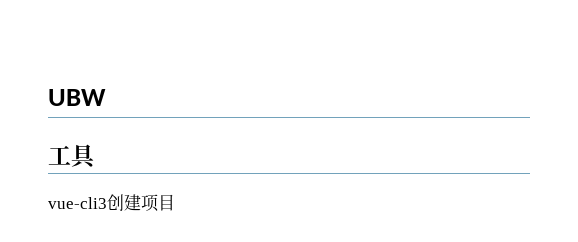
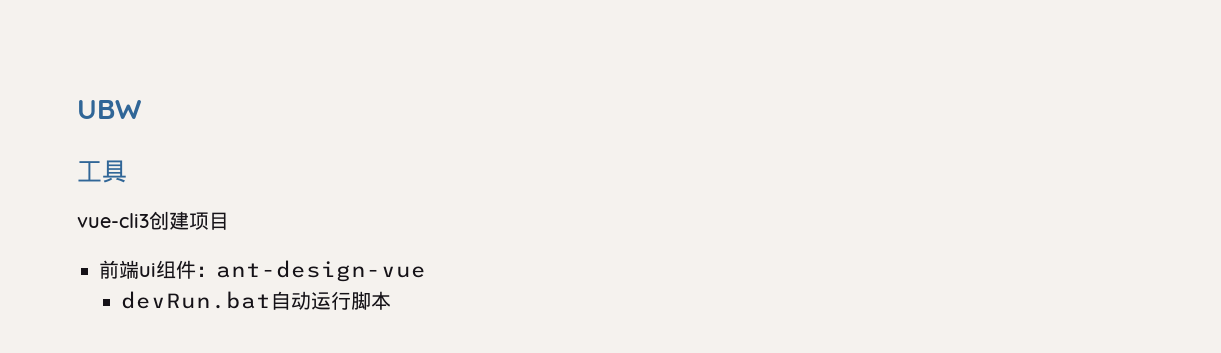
(175, 202) none -> [99,260,426,282] [121,291,392,310] // 前端ui组件：ant-design-vue // devRun.bat自动运行脚本

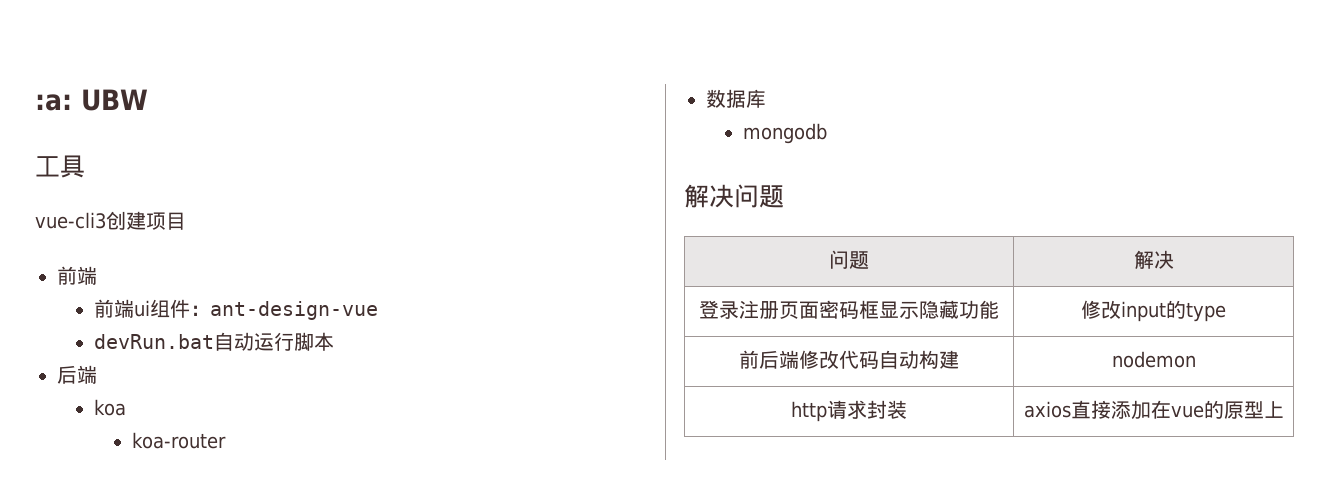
(77, 109) none -> [35,94,72,111] :a:
(139, 269) none -> [94,299,135,318] // 前端
(392, 300) none -> [57,365,97,384] [94,399,127,416] [131,432,226,449] [706,89,766,108] [743,123,828,144] [684,184,784,208] [829,250,869,269] [1133,250,1174,269] [699,300,999,319] [1081,300,1226,322] [739,350,959,369] [1111,351,1196,368] [791,400,907,422] [1023,400,1284,420] // 后端 // koa // koa-router // 数据库 // mongodb // 解决问题 // 问题 | 解决 // 登录注册页面密码框显示隐藏功能 | 修改input的type // 前后端修改代码自动构建 | nodemon // http请求封装 | axios直接添加在vue的原型上

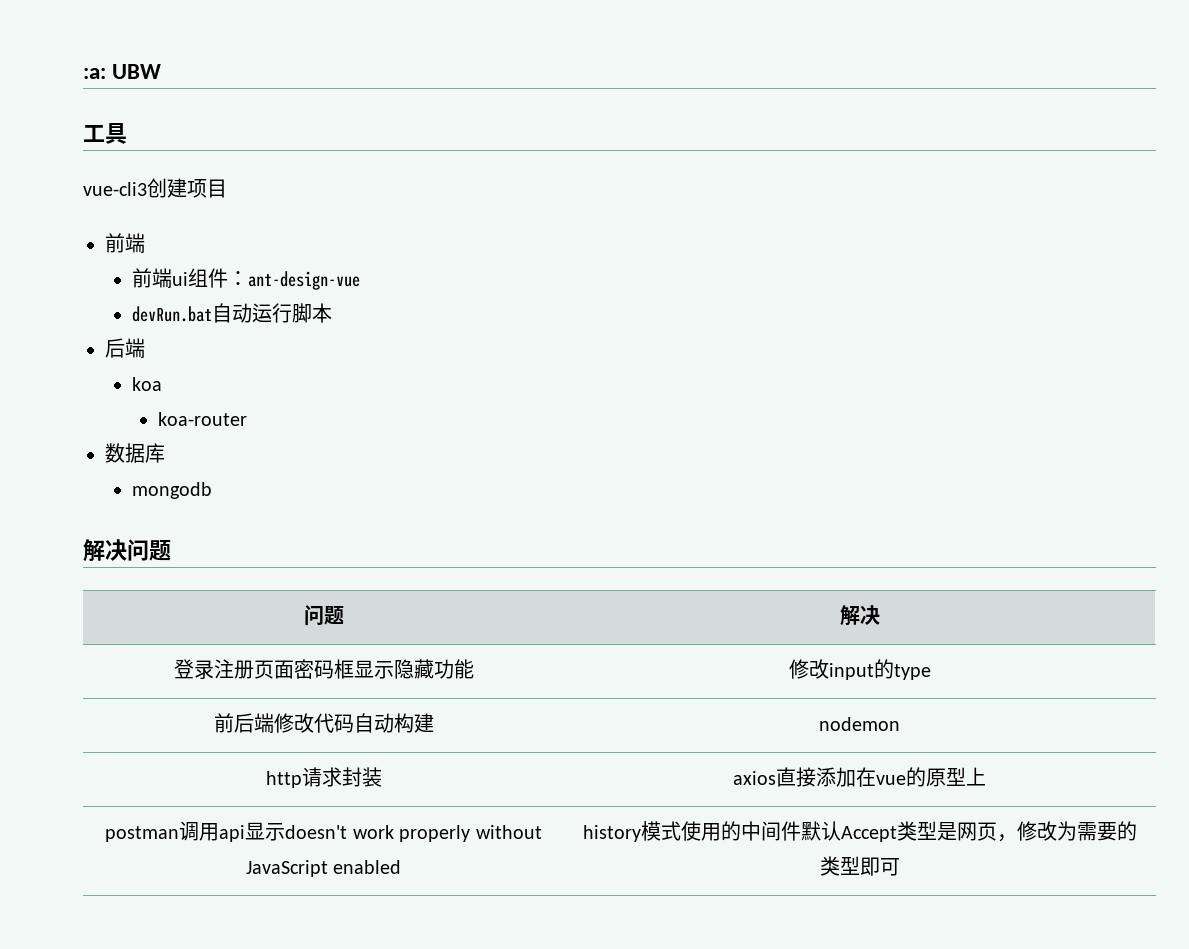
(1284, 409) none -> [105,821,542,842] [245,860,402,877] [582,821,1137,842] [819,856,900,876] // postman调用api显示doesn't work properly without JavaScript enabled | history模式使用的中间件默认Accept类型是网页，修改为需要的类型即可

